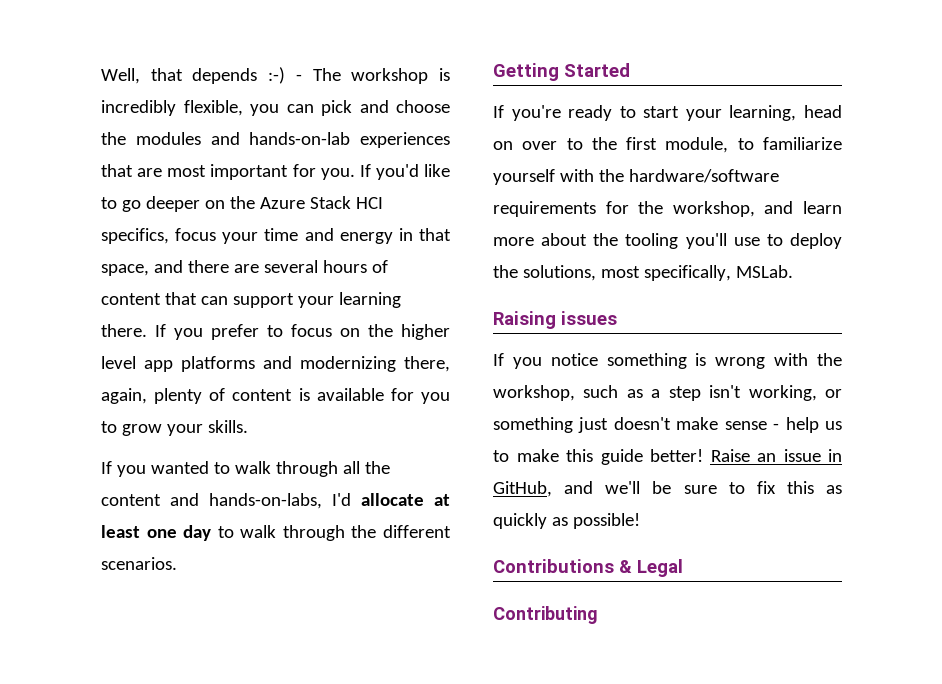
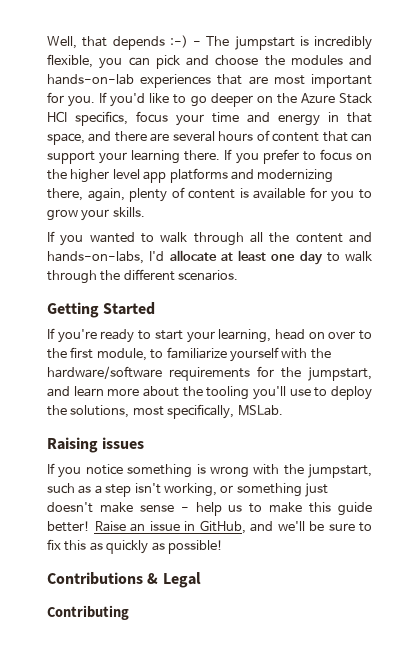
[351,68,429,84] workshop -> [234,36,295,50] jumpstart
[672,201,755,217] workshop, -> [308,367,372,381] jumpstart,
[493,385,575,401] workshop, -> [308,464,372,478] jumpstart,

